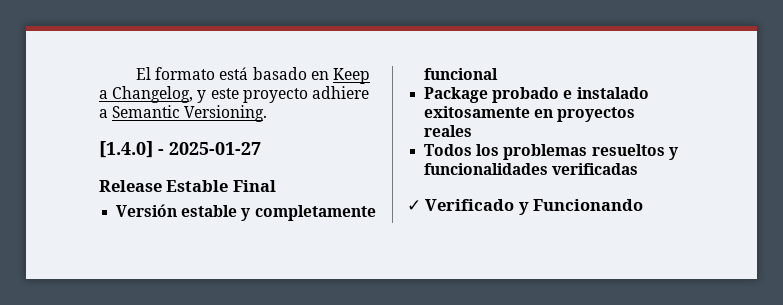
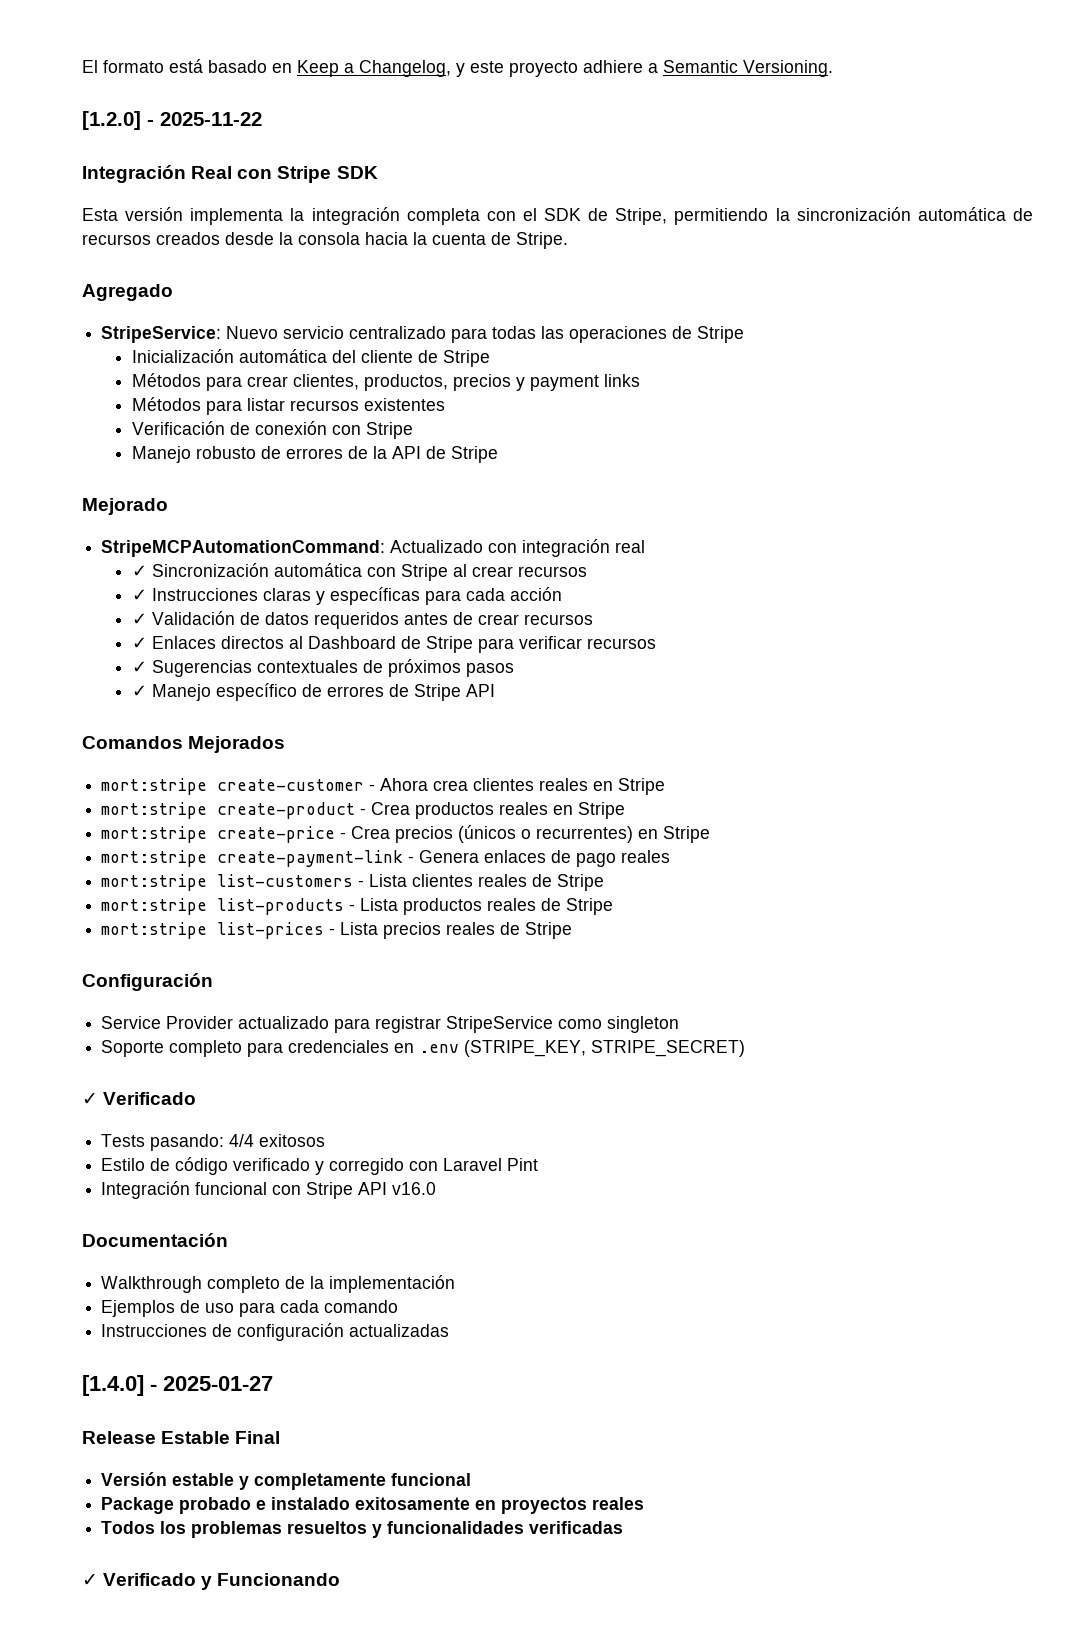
(268, 113) none -> [82,111,262,130] [82,165,378,183] [82,207,1033,225] [82,232,568,249] [82,284,173,301] [101,326,745,343] [131,349,490,367] [131,373,640,391] [131,397,445,415] [131,421,413,439] [131,446,498,463] [82,498,168,515] [101,539,646,557] [131,563,587,581] [131,587,562,605] [131,611,593,629] [131,636,656,653] [131,659,514,677] [131,683,495,701] [82,736,286,753] [101,778,666,795] [101,802,626,819] [101,825,711,843] [101,850,671,867] [101,874,605,891] [101,898,614,915] [101,922,573,939] [82,973,213,991] [101,1016,680,1033] [101,1040,746,1057] [82,1092,197,1105] [101,1134,326,1151] [101,1157,539,1175] [101,1181,437,1199] [82,1233,228,1247] [101,1275,456,1293] [101,1300,399,1317] [101,1323,450,1341] // [1.2.0] - 2025-11-22 // Integración Real con Stripe SDK // Esta versión implementa la integración completa con el SDK de Stripe, permitiendo la sincronización automática de recursos creados desde la consola hacia la cuenta de Stripe. // Agregado // StripeService: Nuevo servicio centralizado para todas las operaciones de Stripe // Inicialización automática del cliente de Stripe // Métodos para crear clientes, productos, precios y payment links // Métodos para listar recursos existentes // Verificación de conexión con Stripe // Manejo robusto de errores de la API de Stripe // Mejorado // StripeMCPAutomationCommand: Actualizado con integración real // ✓ Sincronización automática con Stripe al crear recursos // ✓ Instrucciones claras y específicas para cada acción // ✓ Validación de datos requeridos antes de crear recursos // ✓ Enlaces directos al Dashboard de Stripe para verificar recursos // ✓ Sugerencias contextuales de próximos pasos // ✓ Manejo específico de errores de Stripe API // Comandos Mejorados // mort:stripe create-customer - Ahora crea clientes reales en Stripe // mort:stripe create-product - Crea productos reales en Stripe // mort:stripe create-price - Crea precios (únicos o recurrentes) en Stripe // mort:stripe create-payment-link - Genera enlaces de pago reales // mort:stripe list-customers - Lista clientes reales de Stripe // mort:stripe list-products - Lista productos reales de Stripe // mort:stripe list-prices - Lista precios reales de Stripe // Configuración // Service Provider actualizado para registrar StripeService como singleton // Soporte completo para credenciales en .env (STRIPE_KEY, STRIPE_SECRET) // ✓ Verificado // Tests pasando: 4/4 exitosos // Estilo de código verificado y corregido con Laravel Pint // Integración funcional con Stripe API v16.0 // Documentación // Walkthrough completo de la implementación // Ejemplos de uso para cada comando // Instrucciones de configuración actualizadas

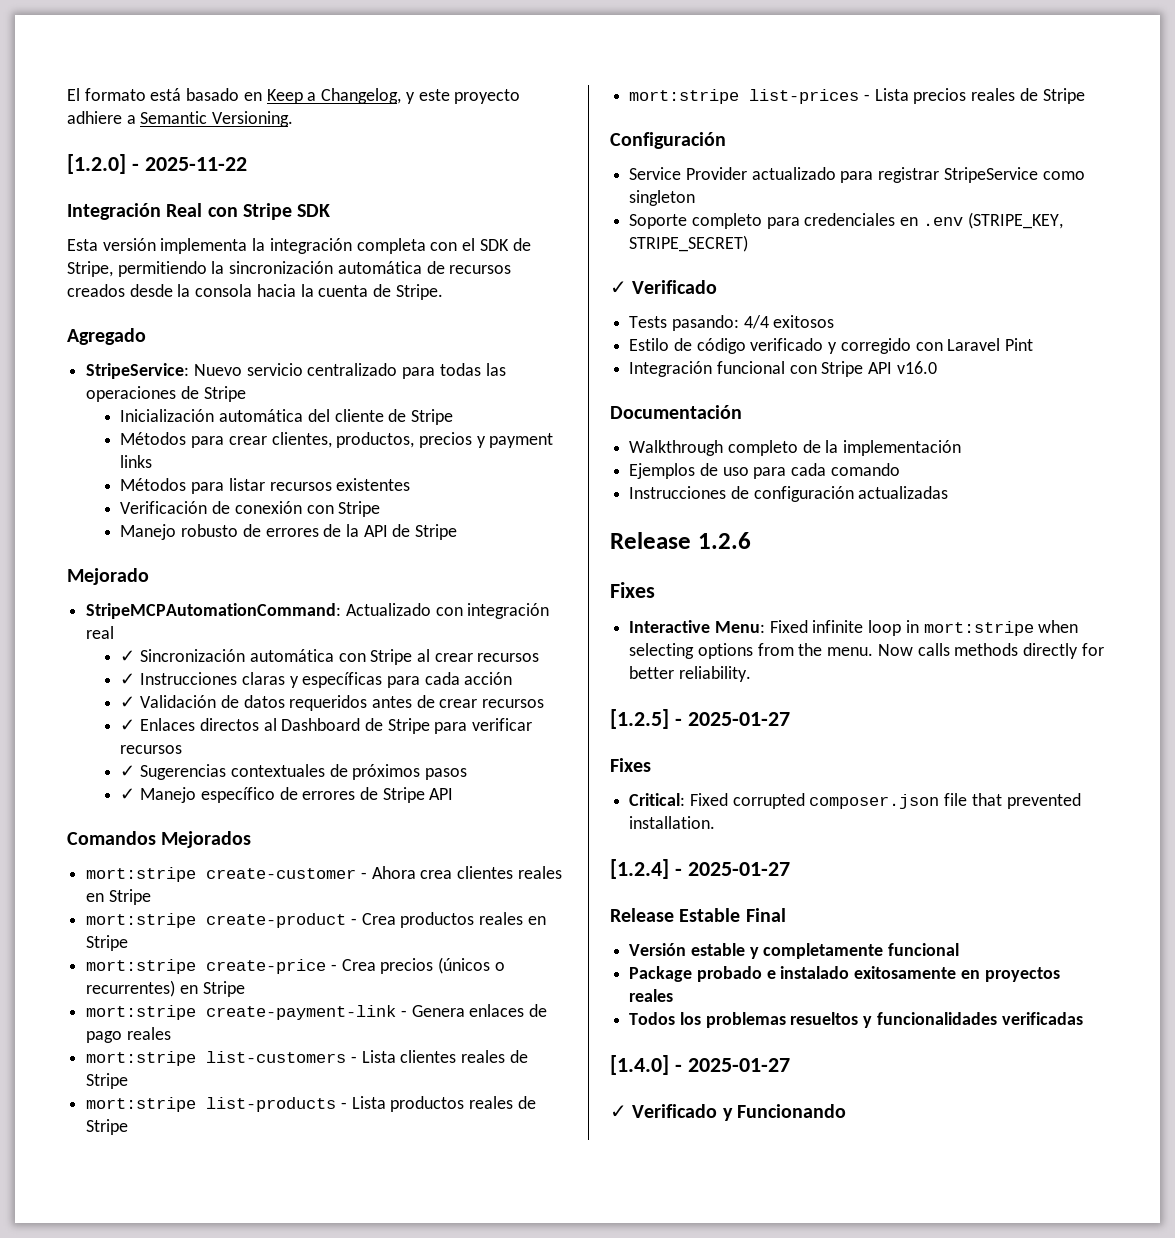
[82,1375,144,1396] [1.4.0] -> [610,532,751,549] [610,582,655,598] [629,620,1079,636] [629,643,1104,659] [629,666,751,682] [610,709,790,729] [610,758,651,772] [629,793,1081,809] [629,816,716,829] [610,859,669,879] Release 1.2.6 // Fixes // Interactive Menu: Fixed infinite loop in mort:stripe when selecting options from the menu. Now calls methods directly for better reliability. // [1.2.5] - 2025-01-27 // Fixes // Critical: Fixed corrupted composer.json file that prevented installation. // [1.2.4]
(624, 1527) none -> [610,1055,790,1075] // [1.4.0] - 2025-01-27

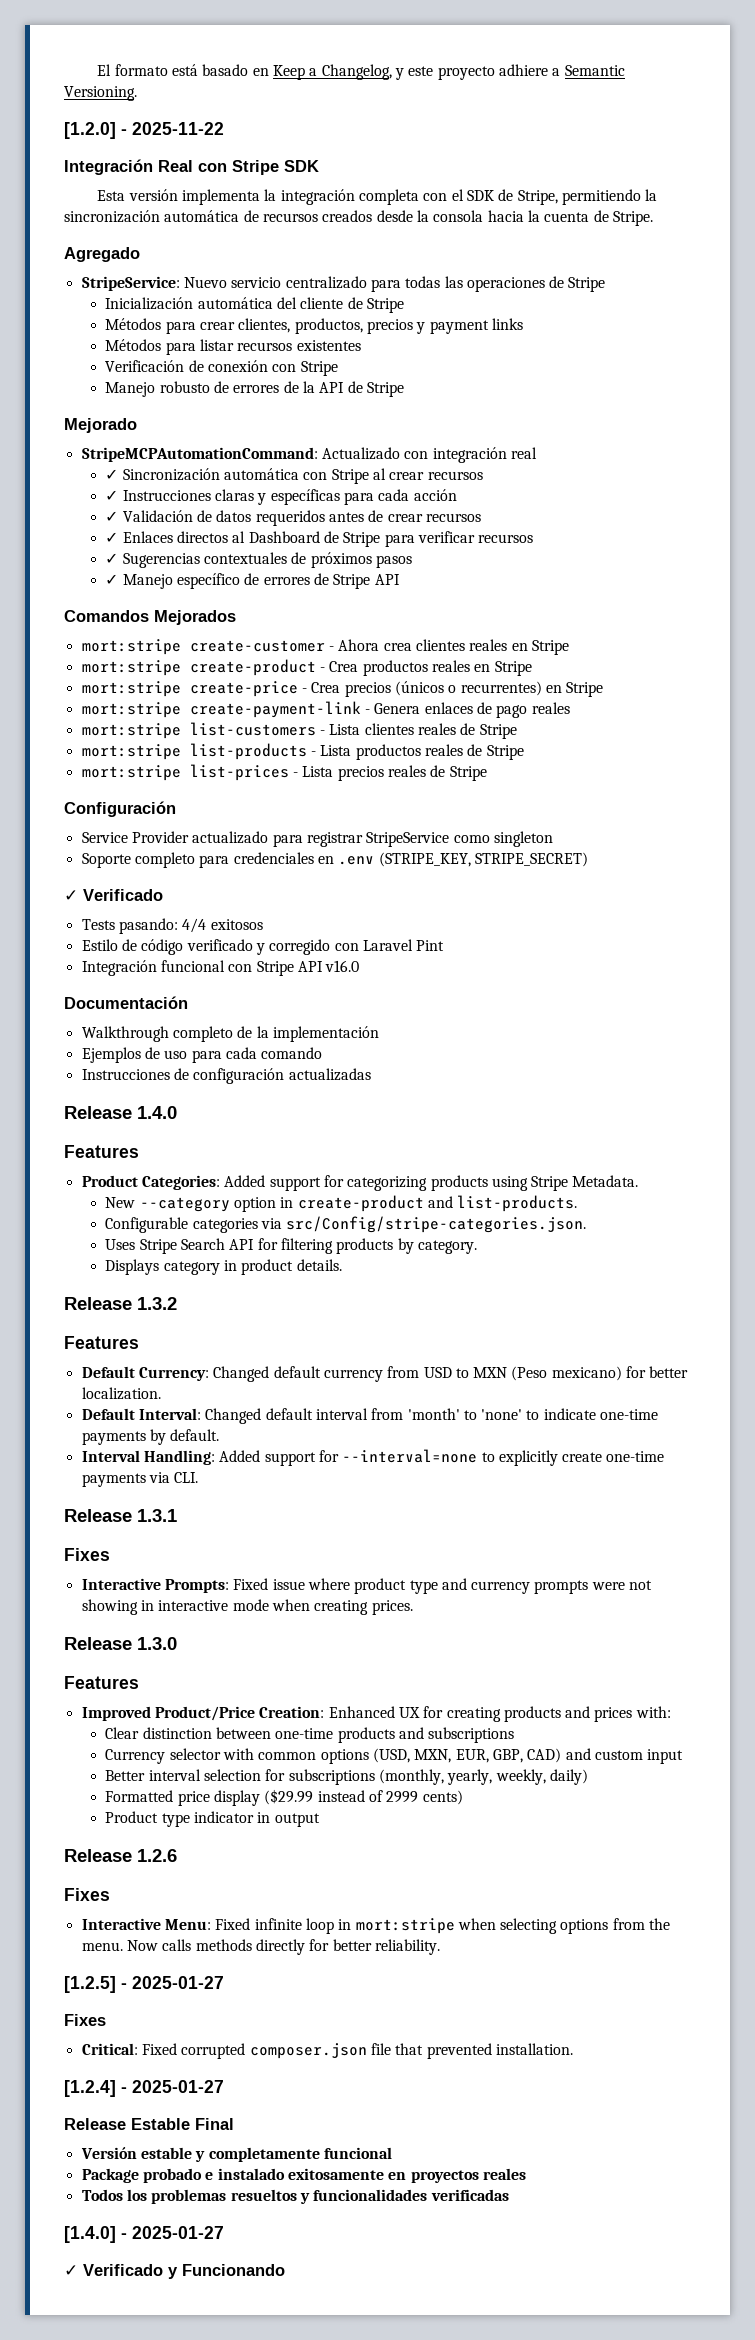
(949, 492) none -> [64,1106,177,1119] [64,1145,139,1158] [81,1175,639,1191] [105,1195,578,1212] [105,1216,587,1233] [105,1238,477,1254] [105,1259,342,1275] [64,1297,177,1310] [64,1336,139,1349] [81,1366,689,1382] [81,1387,161,1400] [81,1408,659,1424] [81,1429,220,1445] [81,1449,665,1466] [81,1472,199,1487] [64,1509,177,1522] [64,1548,110,1561] [81,1578,653,1594] [81,1599,413,1615] [64,1637,177,1650] [64,1676,139,1689] [81,1706,671,1722] [105,1727,515,1743] [105,1748,684,1764] [105,1769,588,1785] [105,1789,463,1806] [105,1811,320,1827] // Release 1.4.0 // Features // Product Categories: Added support for categorizing products using Stripe Metadata. // New --category option in create-product and list-products. // Configurable categories via src/Config/stripe-categories.json. // Uses Stripe Search API for filtering products by category. // Displays category in product details. // Release 1.3.2 // Features // Default Currency: Changed default currency from USD to MXN (Peso mexicano) for better localization. // Default Interval: Changed default interval from 'month' to 'none' to indicate one-time payments by default. // Interval Handling: Added support for --interval=none to explicitly create one-time payments via CLI. // Release 1.3.1 // Fixes // Interactive Prompts: Fixed issue where product type and currency prompts were not showing in interactive mode when creating prices. // Release 1.3.0 // Features // Improved Product/Price Creation: Enhanced UX for creating products and prices with: // Clear distinction between one-time products and subscriptions // Currency selector with common options (USD, MXN, EUR, GBP, CAD) and custom input // Better interval selection for subscriptions (monthly, yearly, weekly, daily) // Formatted price display ($29.99 instead of 2999 cents) // Product type indicator in output

